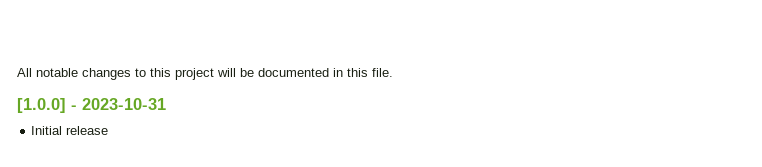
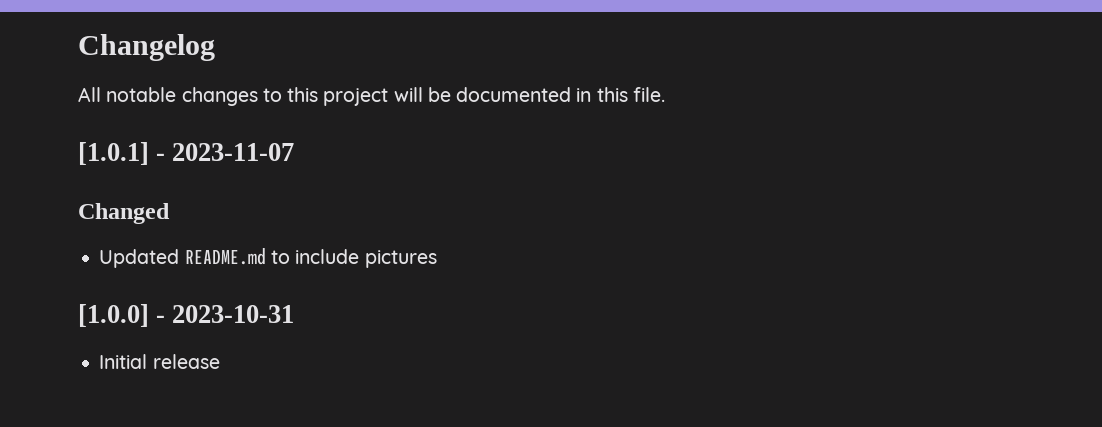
(17, 72) none -> [78,34,215,61] Changelog //
(393, 72) none -> [78,142,295,165] [78,203,170,224] [99,248,437,268] // [1.0.1] - 2023-11-07 // Changed // Updated README.md to include pictures

